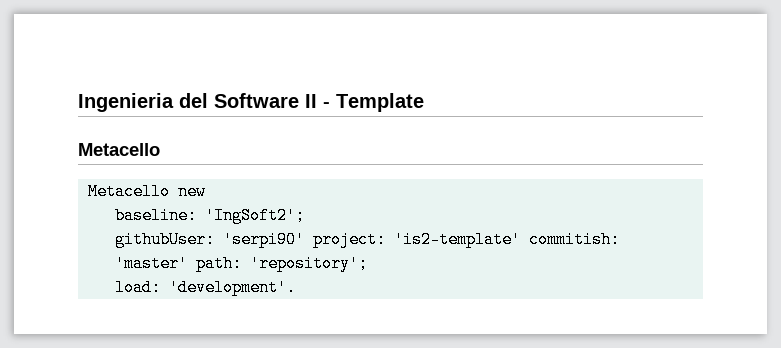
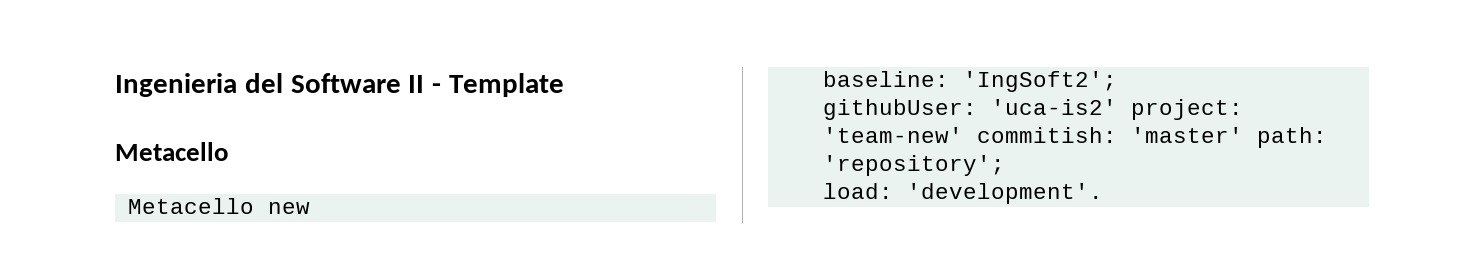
[223,231,522,248] 'serpi90' project: 'is2-template' -> [991,99,1244,120] [823,127,964,143] 'uca-is2' project: 'team-new'

